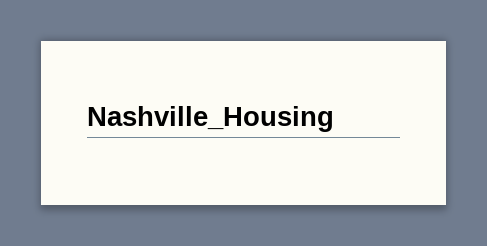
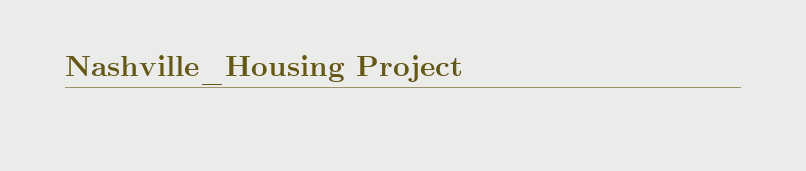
(334, 119) none -> [356,55,463,82] Project

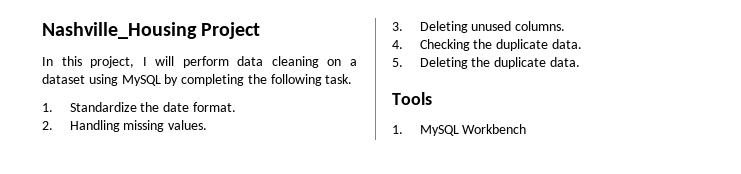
(463, 68) none -> [42,56,357,68] [42,74,353,86] [42,102,236,112] [42,120,208,132] [392,21,566,33] [392,39,582,51] [392,57,580,69] [392,92,432,105] [392,124,527,136] // In this project, I will perform data cleaning on a dataset using MySQL by completing the following task. // 1. Standardize the date format. // 2. Handling missing values. // 3. Deleting unused columns. // 4. Checking the duplicate data. // 5. Deleting the duplicate data. // Tools // 1. MySQL Workbench

